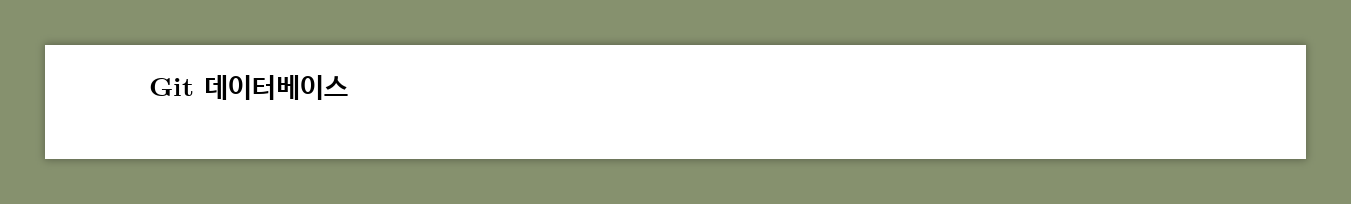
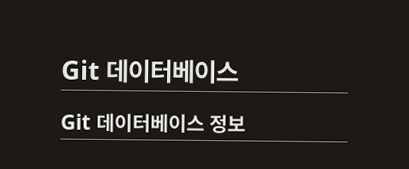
[149,75,348,100] Git 데이터베이스 -> [61,58,240,85] [60,112,247,134] Git 데이터베이스 // Git 데이터베이스 정보

